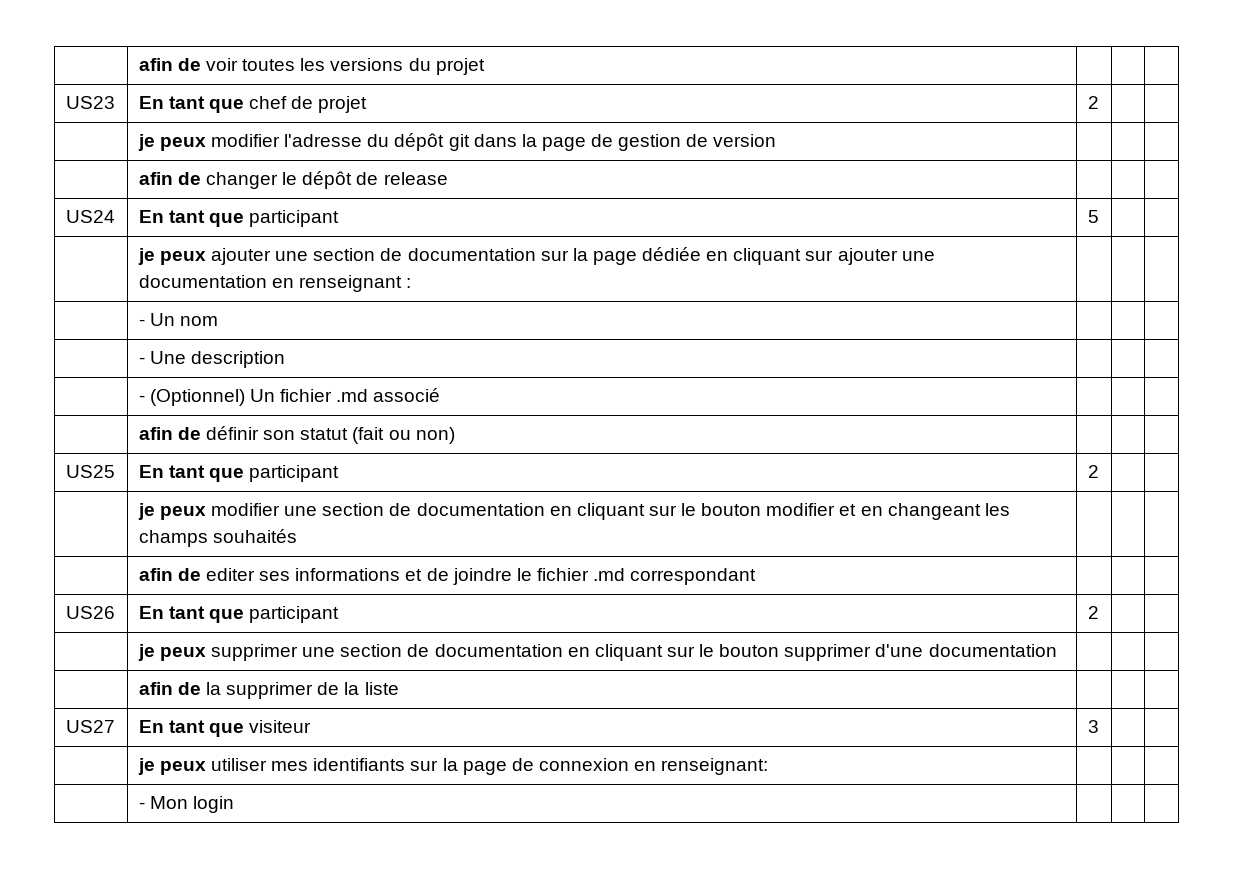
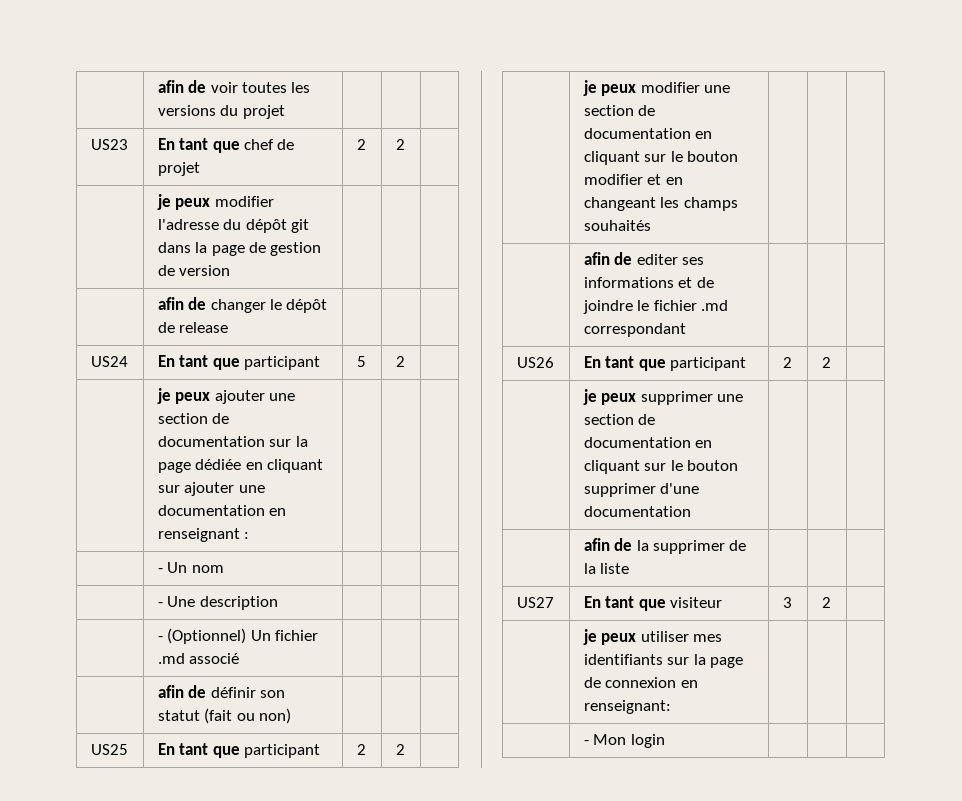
(1099, 102) none -> [395,139,405,150] 2
(1099, 216) none -> [395,356,405,367] 2
(1099, 471) none -> [395,744,405,755] 2
(1099, 612) none -> [821,357,831,368] 2
(1099, 726) none -> [821,597,831,608] 2

